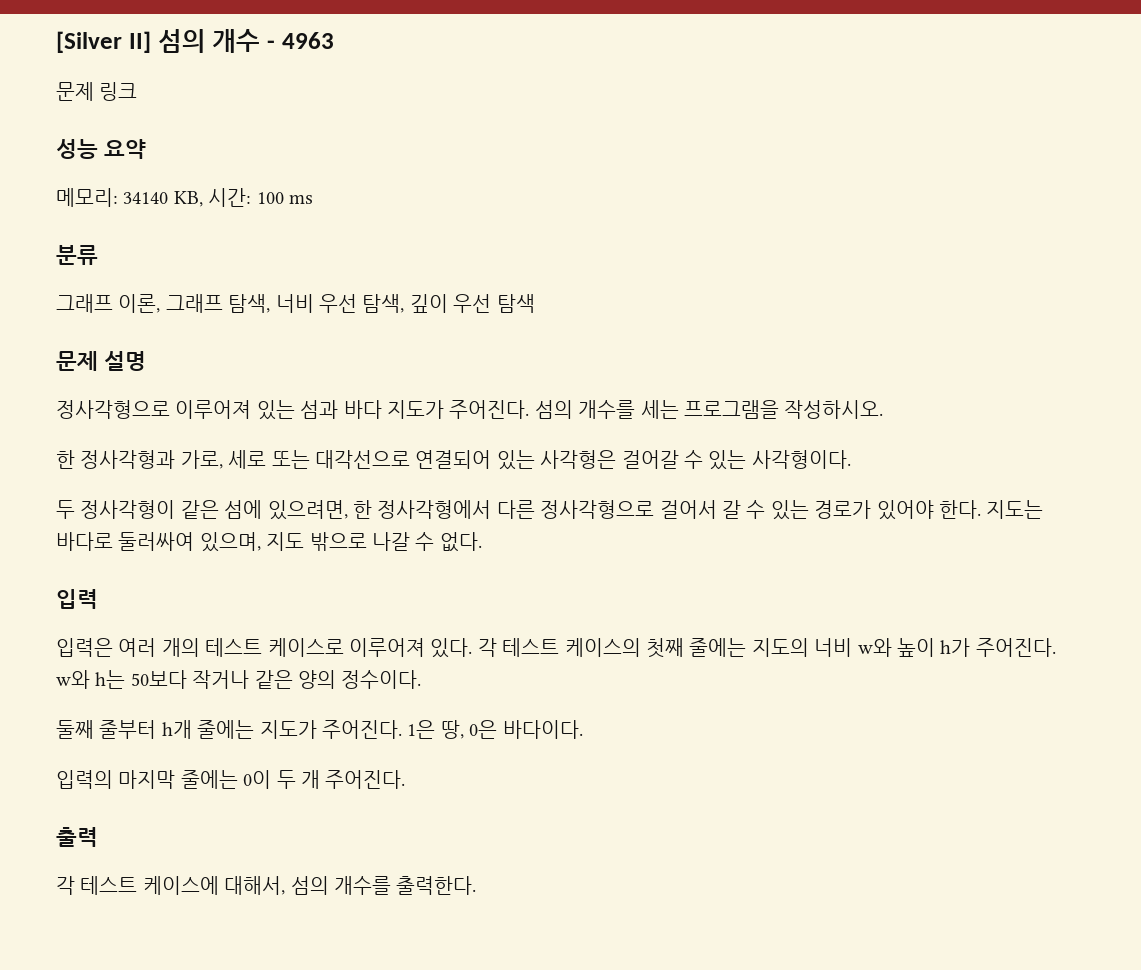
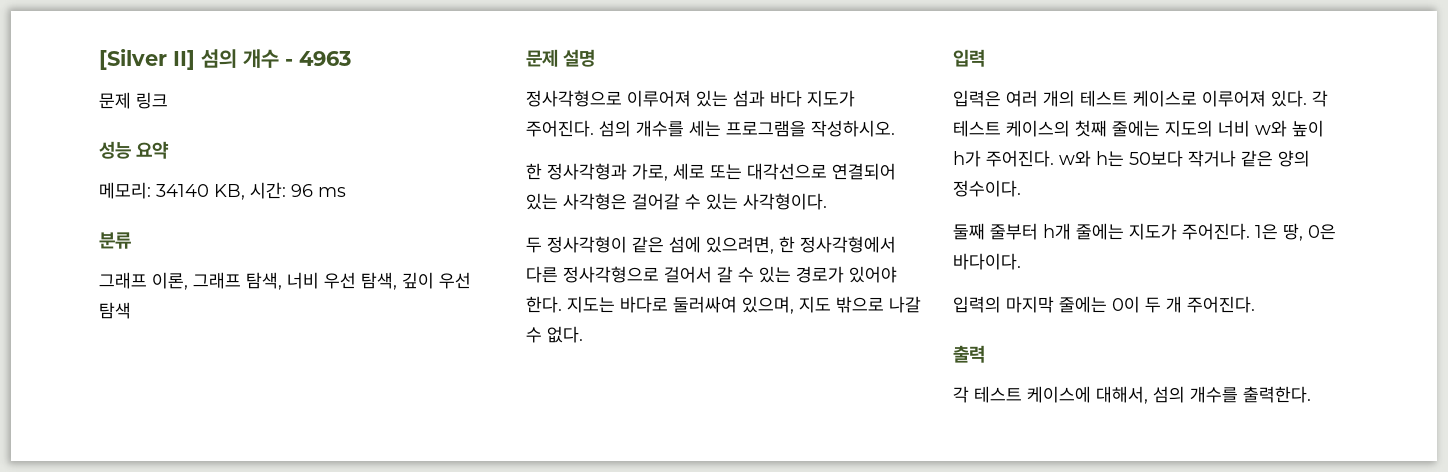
[256,192,284,204] 100 -> [291,184,313,197] 96

